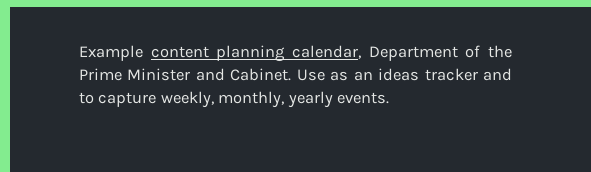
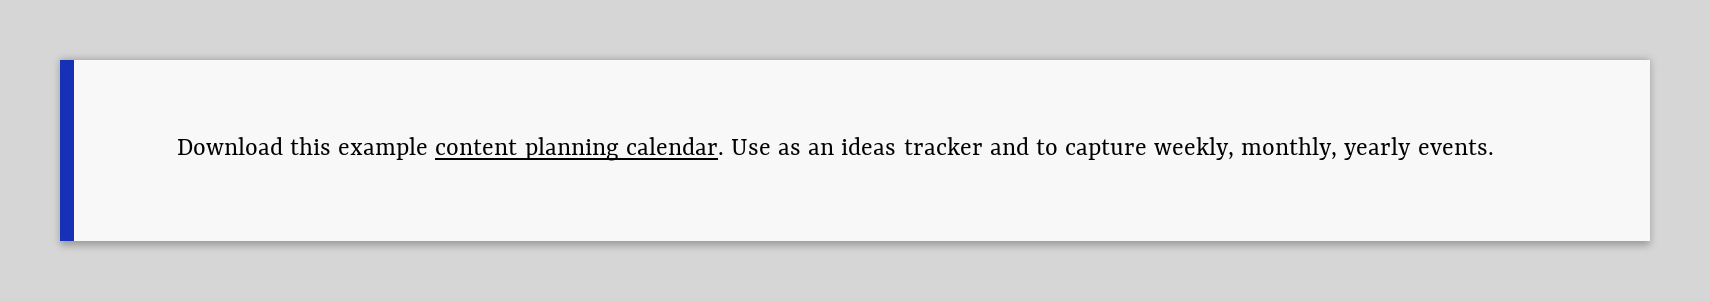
[79,45,512,62] [79,68,292,81] Example content planning calendar, Department of the Prime Minister and Cabinet. -> [177,137,724,161] Download this example content planning calendar.

